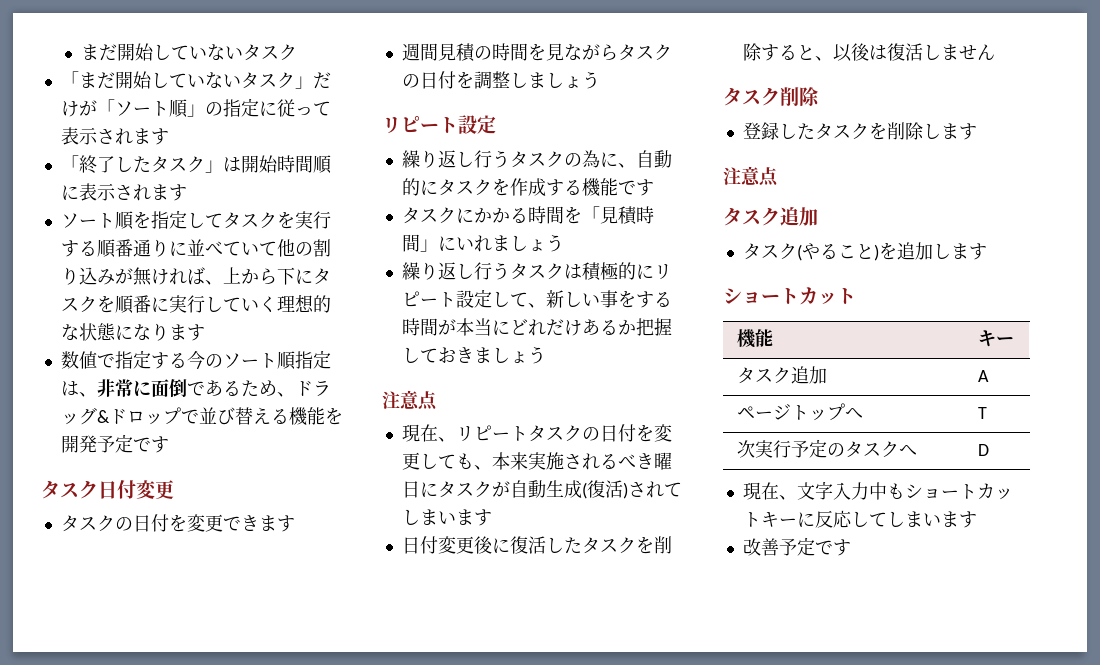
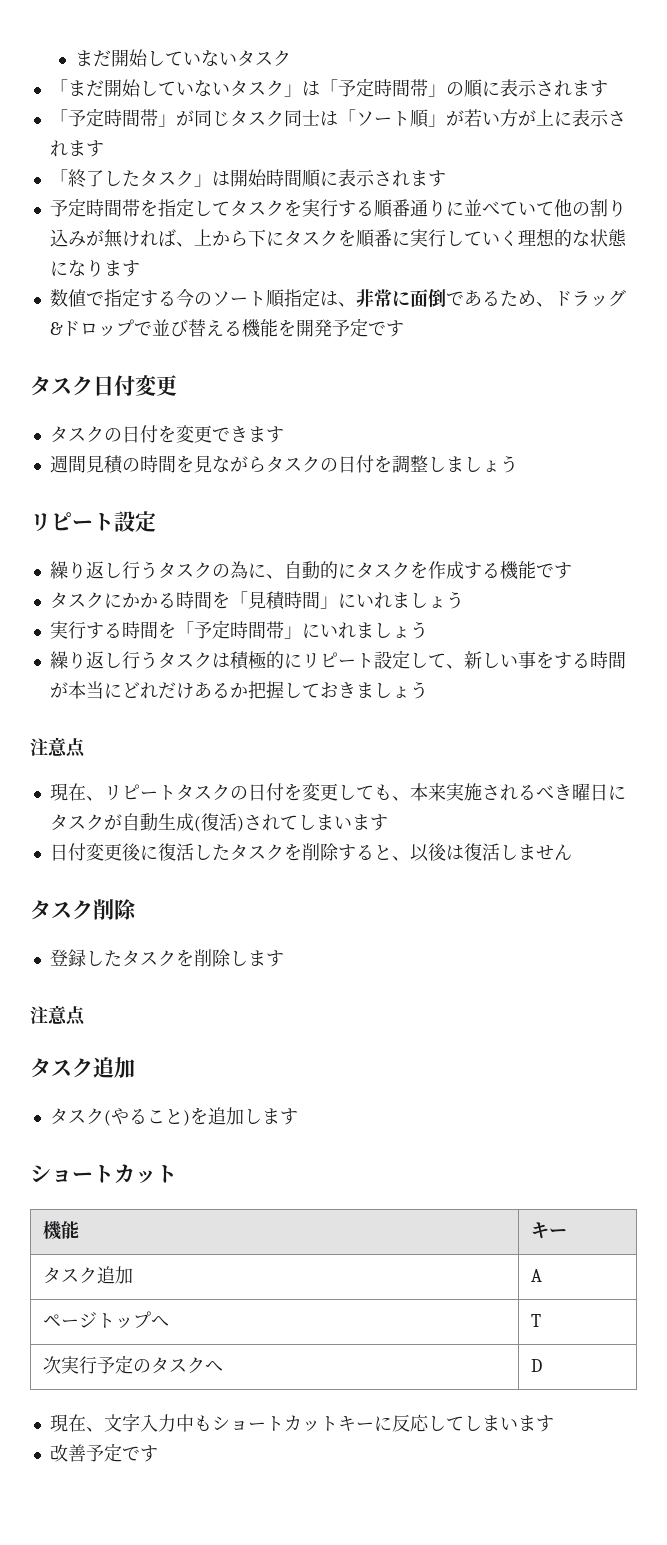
[312,72,331,89] [60,98,331,118] だけが「ソート順」の指定に従って -> [301,78,608,98] [49,108,572,128] は「予定時間帯」の順に表示されます // 「予定時間帯」が同じタスク同士は「ソート順」が若い方が上に
[60,211,134,230] ソート順 -> [49,198,140,217] 予定時間帯
(564, 243) none -> [49,620,428,639] // 実行する時間を「予定時間帯」にいれましょう

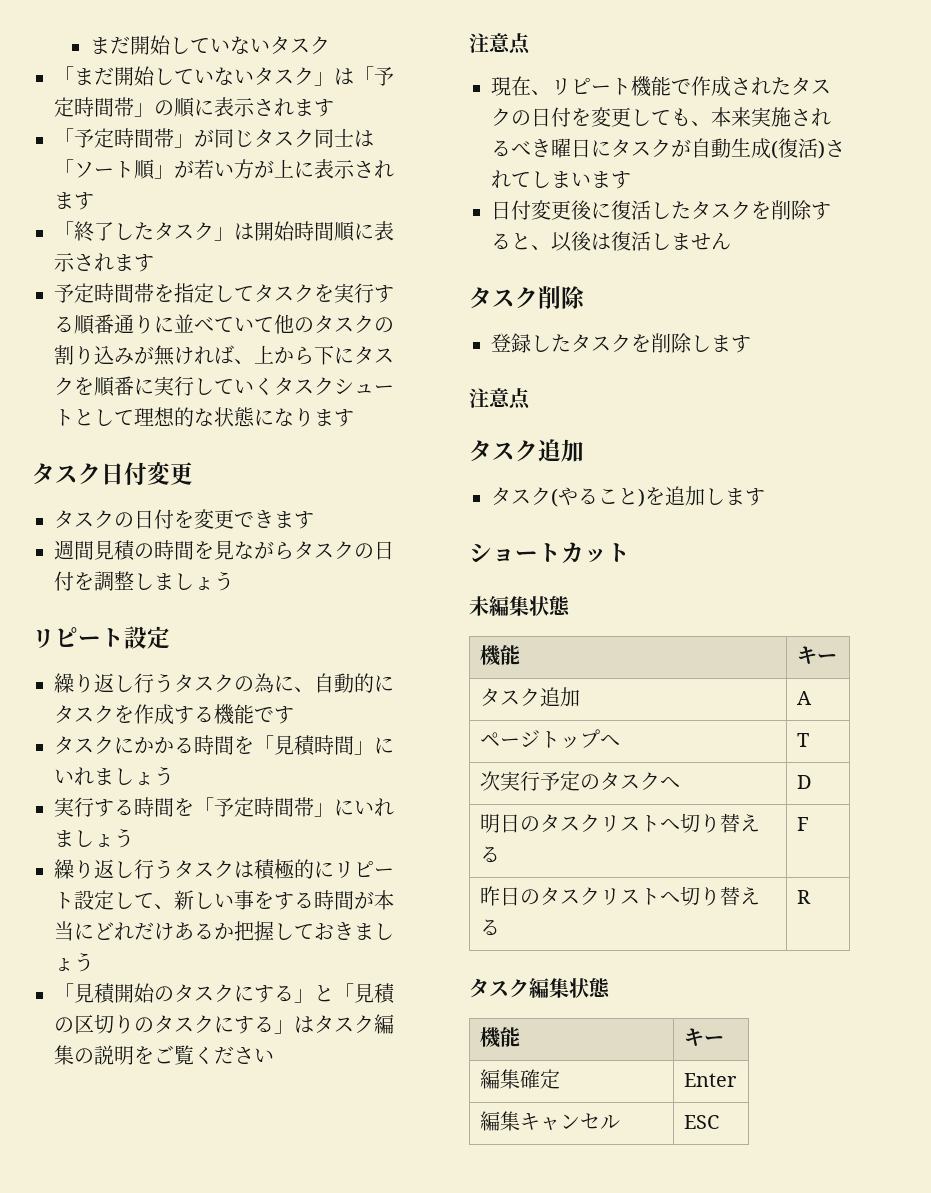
(590, 209) none -> [314,315,394,333] タスクの
(518, 238) none -> [274,377,394,395] [54,409,134,426] タスクシュートとして
[49,288,626,308] [49,318,404,338] // 数値で指定する今のソート順指定は、非常に面倒であるため、ドラッグ&ドロップで並び替える機能を開発予定です -> (354, 418) none
(428, 690) none -> [54,983,396,1004] [54,1014,394,1034] [54,1045,274,1065] // 「見積開始のタスクにする」と「見積の区切りのタスクにする」はタスク編集の説明をご覧ください
(176, 792) none -> [631,76,791,97] 機能で作成された
(177, 1174) none -> [469,596,571,616] // 未編集状態
[49,1413,554,1432] [49,1443,158,1462] // 現在、文字入力中もショートカットキーに反応してしまいます // 改善予定です -> [479,813,760,833] [479,846,500,863] [796,817,809,831] [479,886,760,906] [479,919,500,936] [796,890,811,904] [469,978,611,998] [479,1027,520,1048] [683,1028,724,1047] [479,1069,560,1089] [683,1073,737,1087] [479,1111,620,1131] [683,1115,719,1129] // 明日のタスクリストへ切り替える | F // 昨日のタスクリストへ切り替える | R // タスク編集状態 // 機能 | キー // 編集確定 | Enter // 編集キャンセル | ESC

